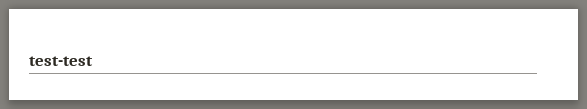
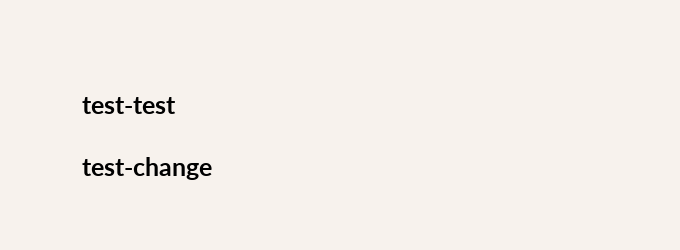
(93, 61) none -> [82,157,212,180] // test-change

